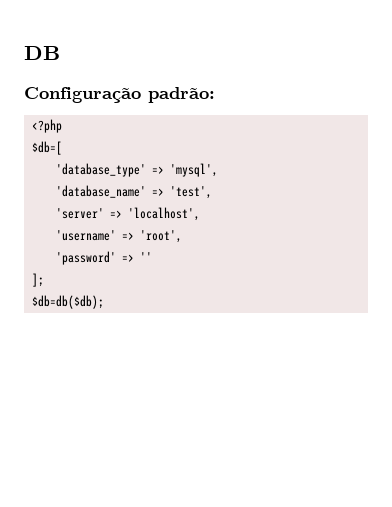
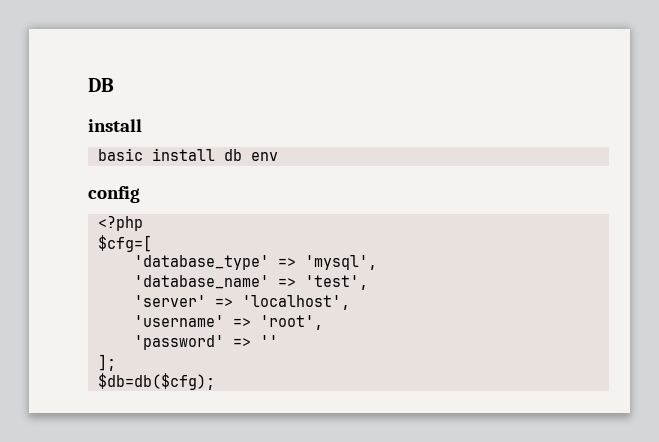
[24,87,215,103] Configuração padrão: -> [88,119,142,132] [97,148,278,161] [88,186,140,203] install // basic install db env // config
[31,141,62,155] $db=[ -> [97,235,152,252] $cfg=[
[31,295,104,309] $db=db($db); -> [97,373,215,390] $db=db($cfg);

